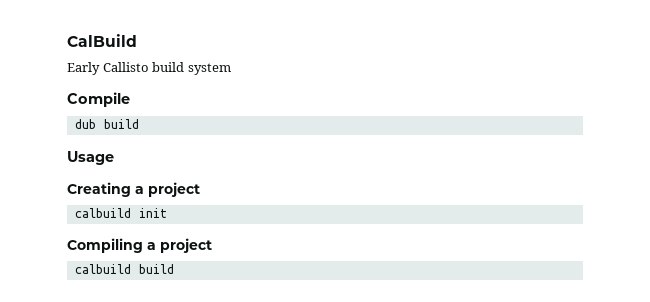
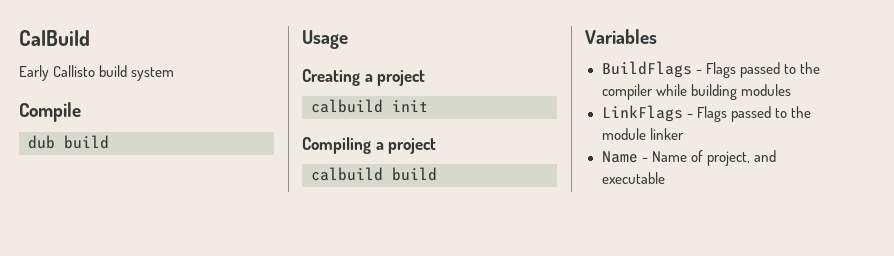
(174, 269) none -> [585,29,657,44] [601,61,820,78] [601,84,791,100] [601,105,811,122] [601,128,684,140] [601,150,776,166] [601,172,665,184] // Variables // BuildFlags - Flags passed to the compiler while building modules // LinkFlags - Flags passed to the module linker // Name - Name of project, and executable

